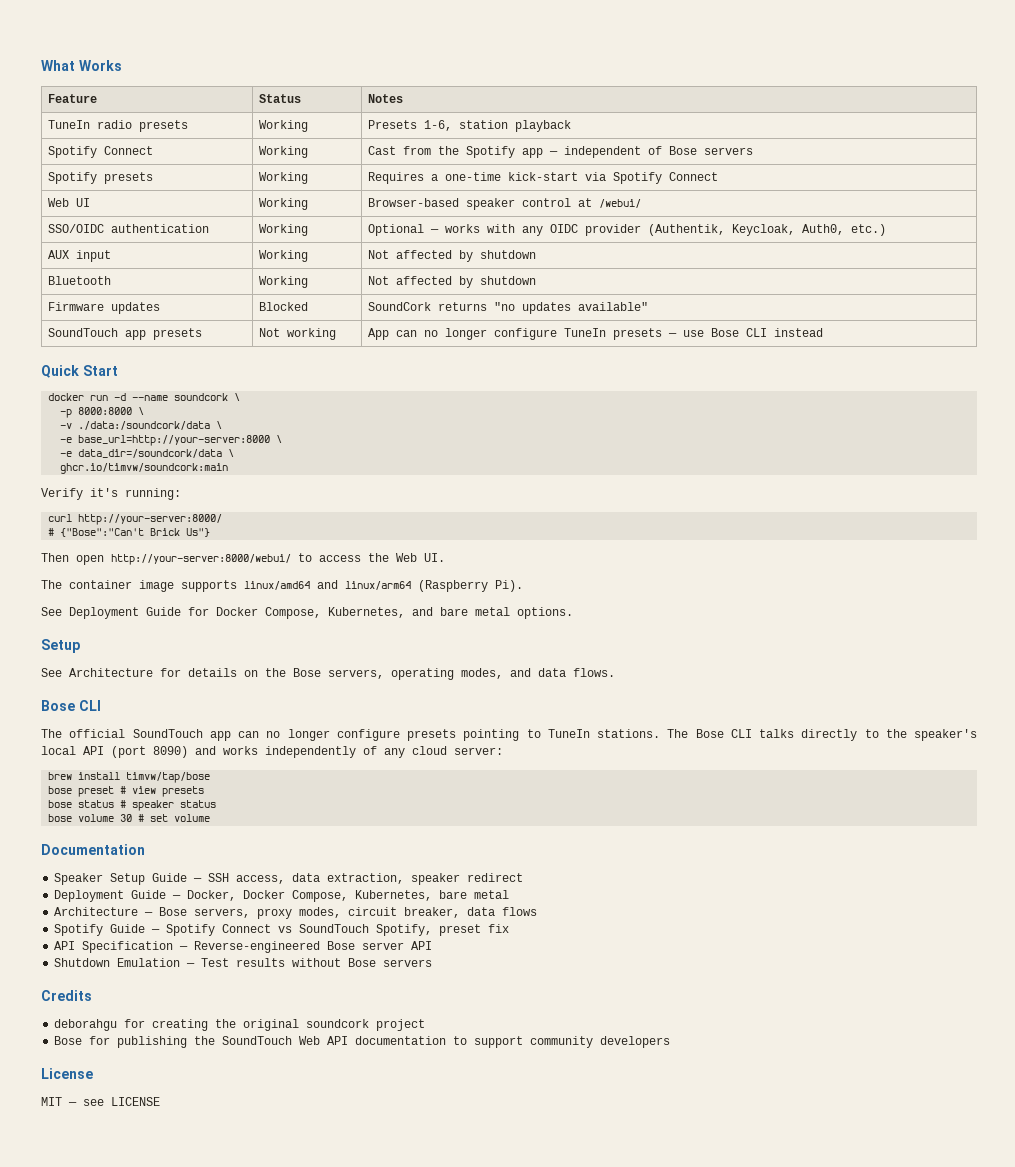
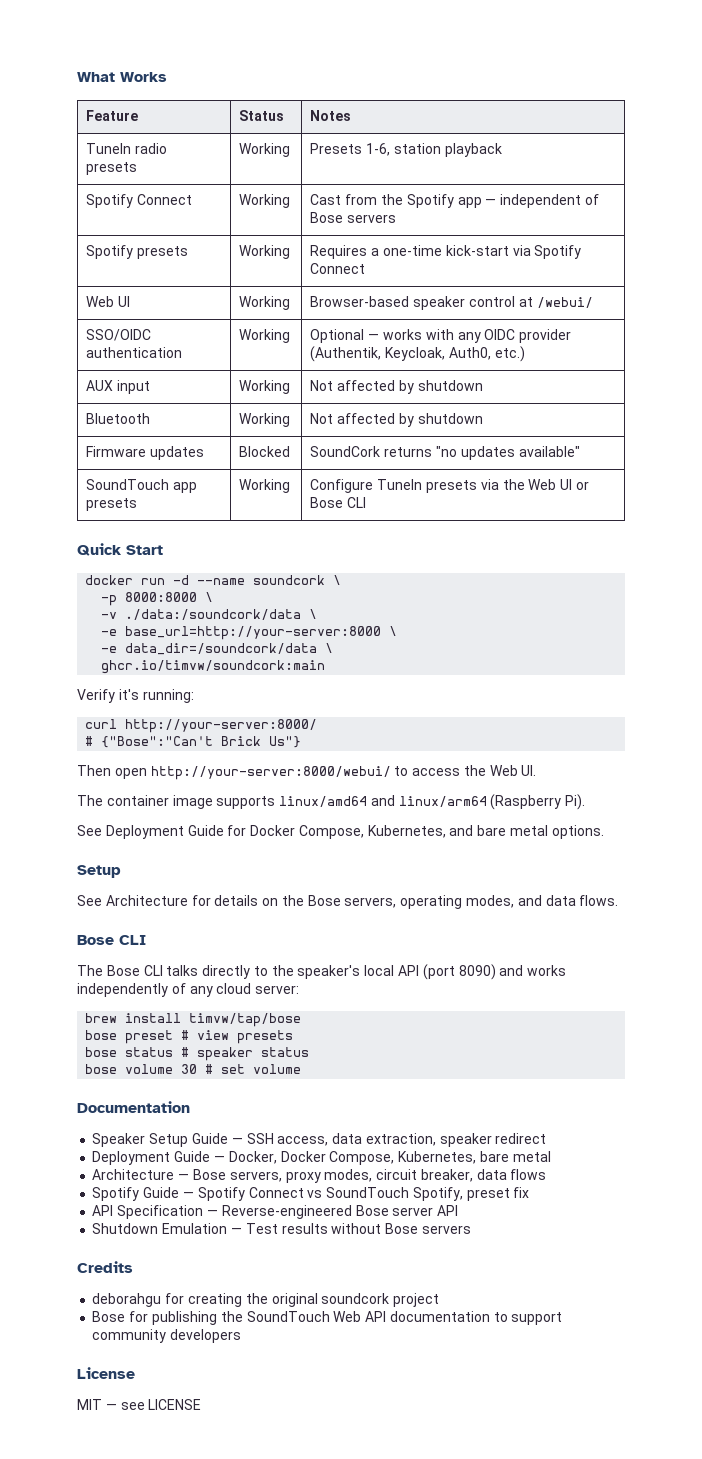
[259,328,337,340] [368,328,824,340] Not working | App can no longer configure TuneIn presets — use Bose CLI instead -> [239,479,291,493] [310,479,589,493] [310,497,367,508] Working | Configure TuneIn presets via the Web UI or Bose CLI
[69,729,689,741] official SoundTouch app can no longer configure presets pointing to TuneIn stations. The -> (103, 970) none

